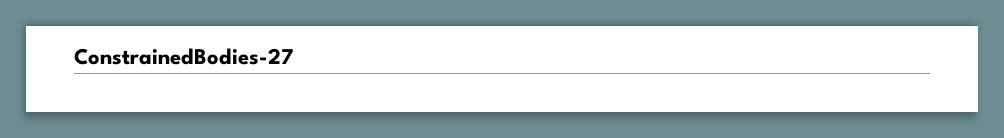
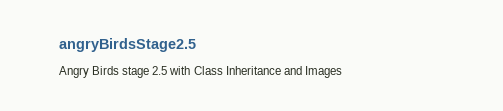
[74,48,293,65] ConstrainedBodies-27 -> [59,38,196,52] [59,66,342,78] angryBirdsStage2.5 // Angry Birds stage 2.5 with Class Inheritance and Images

